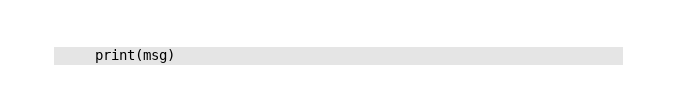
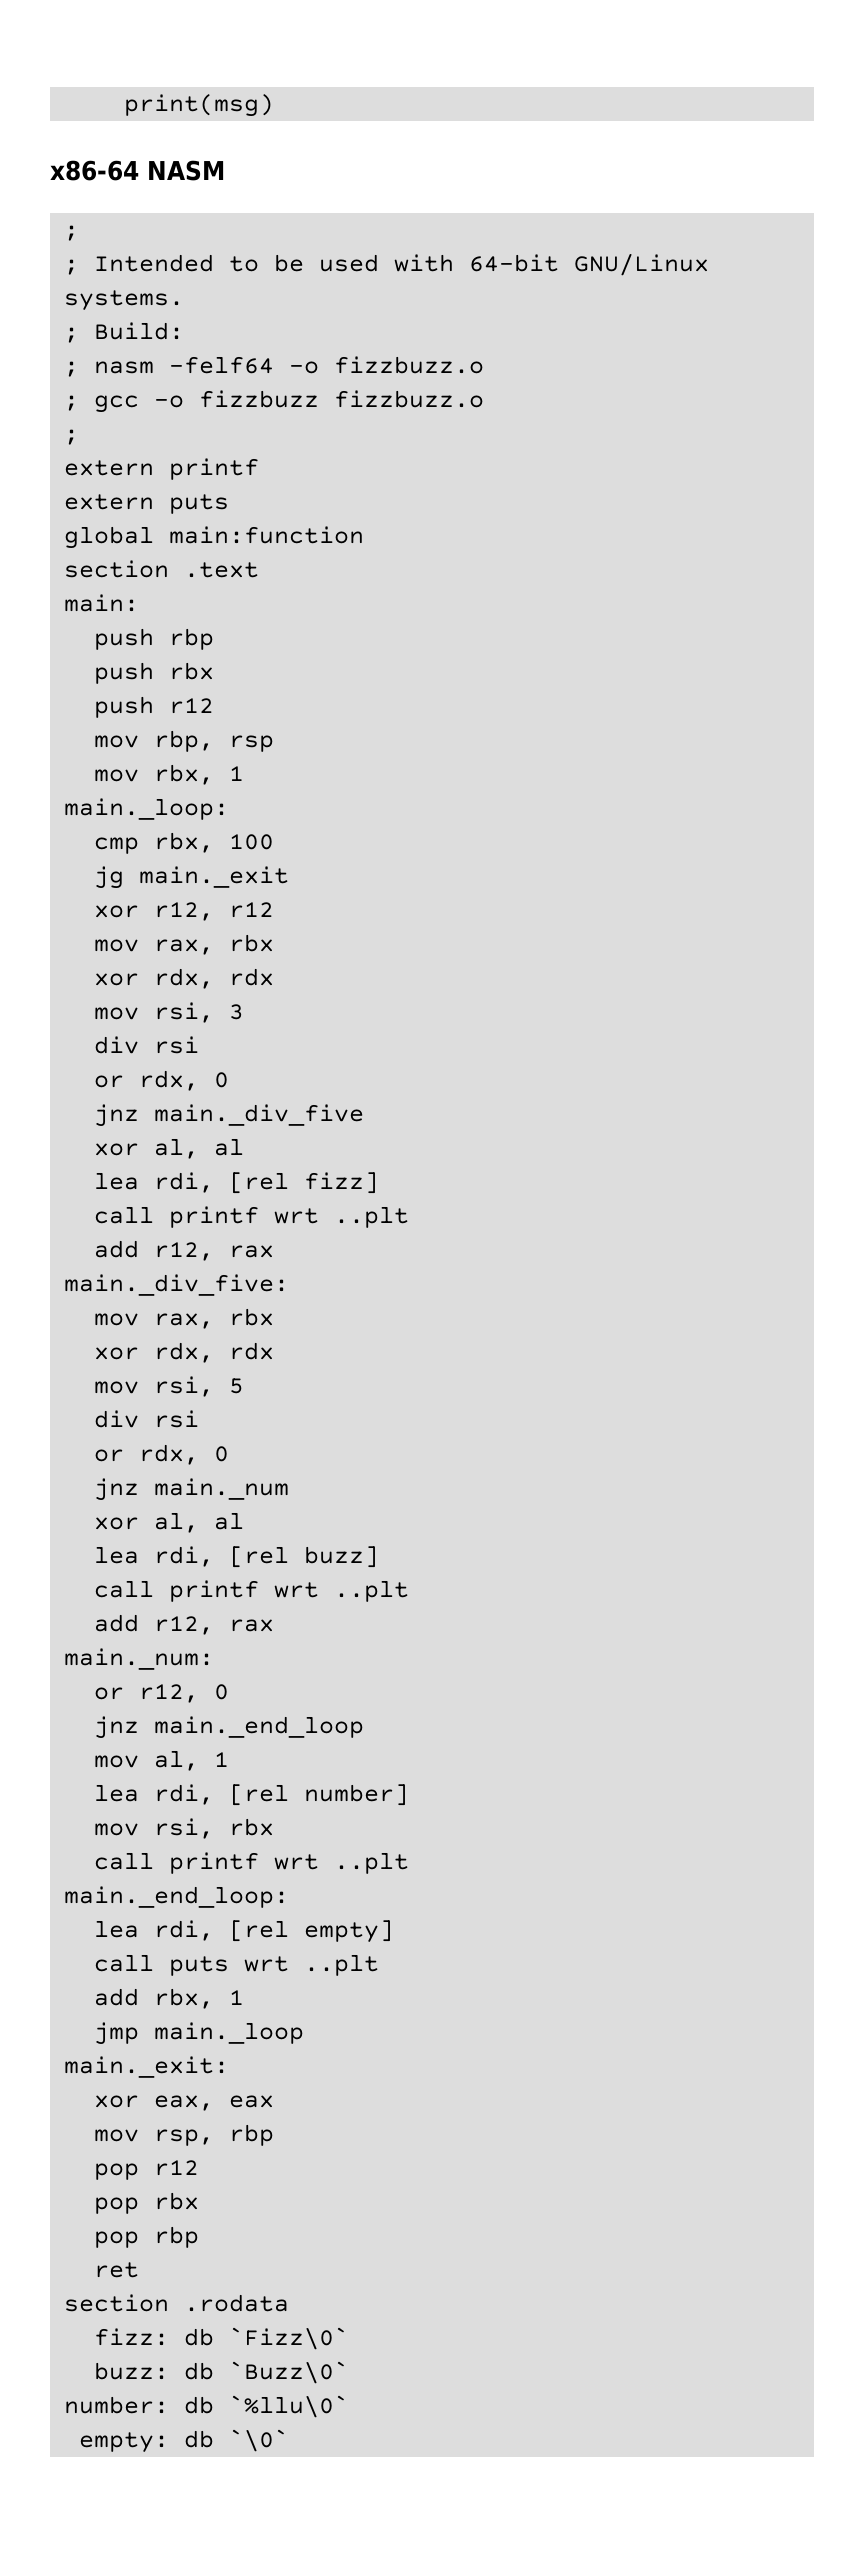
(175, 56) none -> [50,160,225,181] [63,225,79,241] [63,253,709,276] [63,290,184,311] [63,322,184,343] [63,356,484,377] [63,390,484,413] [63,429,79,445] [63,458,259,480] [63,494,229,514] [63,526,364,549] [63,560,259,578] [63,594,139,612] [93,628,214,650] [93,662,214,684] [93,696,214,718] [93,730,274,752] [93,764,244,785] [63,798,229,820] [93,832,274,854] [93,866,289,889] [93,902,274,921] [93,934,274,955] [93,968,274,989] [93,1002,244,1023] [93,1036,199,1054] [93,1070,229,1091] [93,1104,364,1127] [93,1138,244,1159] [93,1172,379,1194] [93,1206,409,1228] [93,1240,274,1261] [63,1274,289,1296] [93,1308,274,1329] [93,1342,274,1363] [93,1376,244,1397] [93,1410,199,1428] [93,1444,229,1465] [93,1478,289,1501] [93,1512,244,1533] [93,1546,379,1568] [93,1580,409,1602] [93,1614,274,1635] [63,1648,214,1670] [93,1684,229,1703] [93,1716,364,1739] [93,1750,229,1771] [93,1784,409,1806] [93,1818,274,1839] [93,1852,409,1874] [63,1886,289,1908] [93,1920,394,1943] [93,1954,379,1976] [93,1988,244,2009] [93,2022,304,2045] [63,2056,229,2078] [93,2095,274,2111] [93,2124,274,2146] [93,2160,199,2180] [93,2192,199,2214] [93,2226,199,2248] [93,2262,139,2278] [63,2294,289,2312] [93,2327,349,2350] [93,2361,349,2384] [63,2395,349,2418] [78,2429,289,2453] // x86-64 NASM // ; // ; Intended to be used with 64-bit GNU/Linux systems. // ; Build: // ; nasm -felf64 -o fizzbuzz.o // ; gcc -o fizzbuzz fizzbuzz.o // ; // extern printf // extern puts // global main:function // section .text // main: // push rbp // push rbx // push r12 // mov rbp, rsp // mov rbx, 1 // main._loop: // cmp rbx, 100 // jg main._exit // xor r12, r12 // mov rax, rbx // xor rdx, rdx // mov rsi, 3 // div rsi // or rdx, 0 // jnz main._div_five // xor al, al // lea rdi, [rel fizz] // call printf wrt ..plt // add r12, rax // main._div_five: // mov rax, rbx // xor rdx, rdx // mov rsi, 5 // div rsi // or rdx, 0 // jnz main._num // xor al, al // lea rdi, [rel buzz] // call printf wrt ..plt // add r12, rax // main._num: // or r12, 0 // jnz main._end_loop // mov al, 1 // lea rdi, [rel number] // mov rsi, rbx // call printf wrt ..plt // main._end_loop: // lea rdi, [rel empty] // call puts wrt ..plt // add rbx, 1 // jmp main._loop // main._exit: // xor eax, eax // mov rsp, rbp // pop r12 // pop rbx // pop rbp // ret // section .rodata // fizz: db `Fizz\0` // buzz: db `Buzz\0` // number: db `%llu\0` // empty: db `\0`

